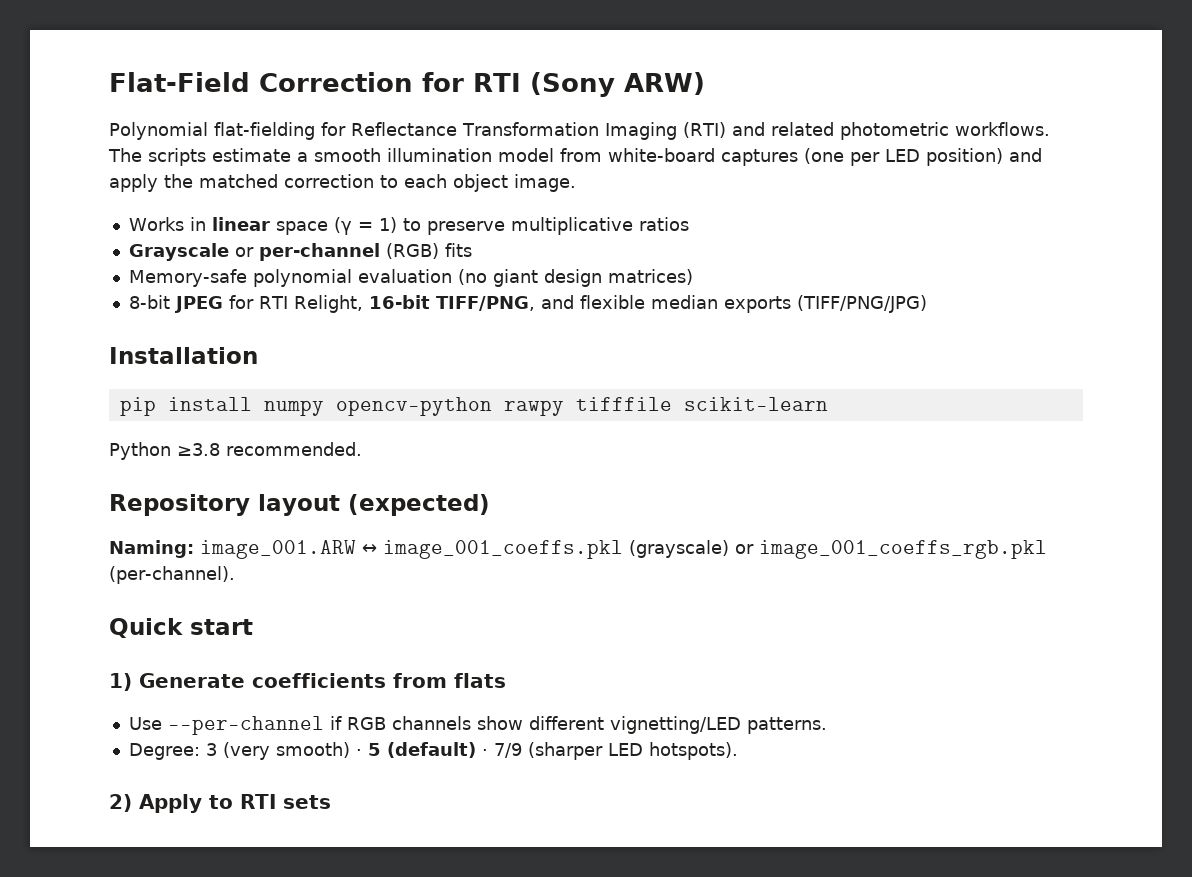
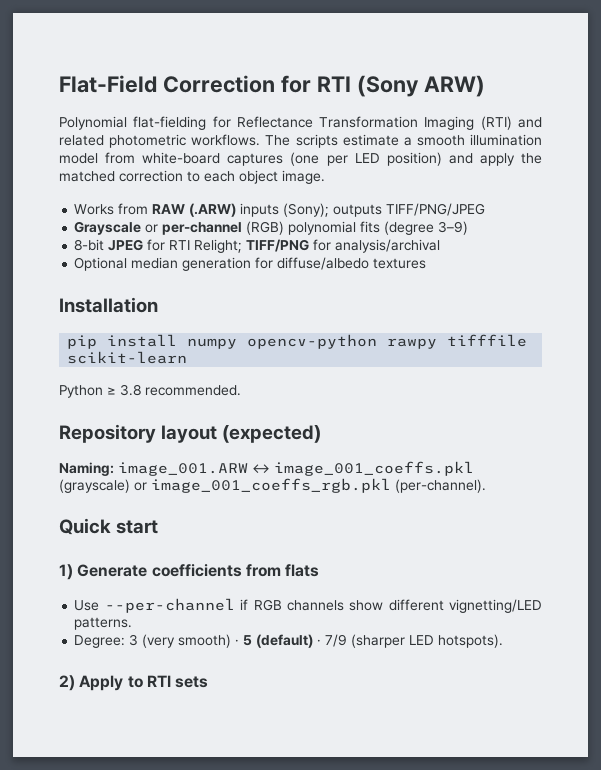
[189,217,689,235] in linear space (γ = 1) to preserve multiplicative ratios -> [118,203,486,217] from RAW (.ARW) inputs (Sony); outputs TIFF/PNG/JPEG
(439, 251) none -> [288,221,357,235] polynomial
[128,269,693,287] [128,295,927,313] // Memory-safe polynomial evaluation (no giant design matrices) // 8-bit JPEG for RTI Relight, 16-bit TIFF/PNG, and flexible median exports (TIFF/PNG/JPG) -> [384,221,469,235] [74,239,441,253] [74,257,427,271] (degree 3–9) // 8‑bit JPEG for RTI Relight; TIFF/PNG for analysis/archival // Optional median generation for diffuse/albedo textures
[177,443,220,456] ≥3.8 -> [107,384,141,396] ≥ 3.8

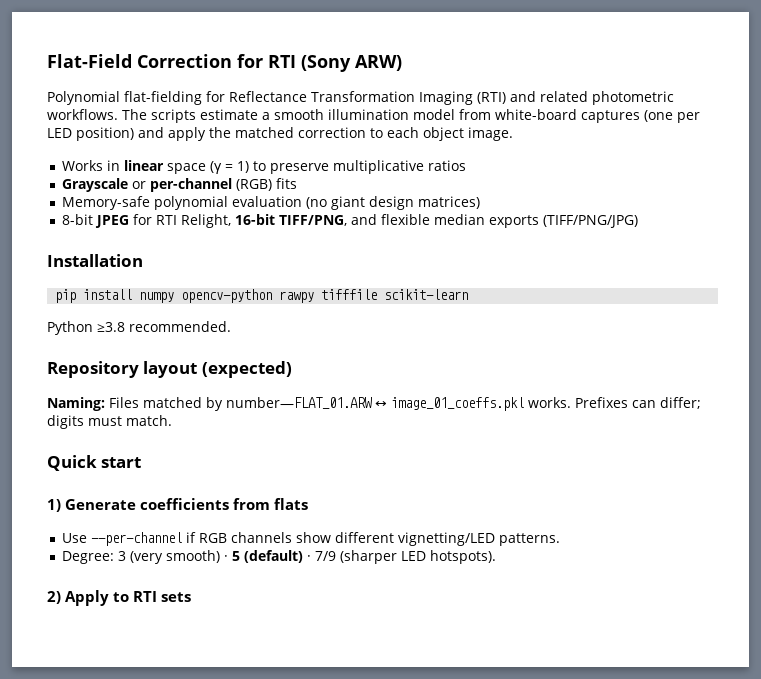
[118,203,486,217] [74,221,469,235] [74,239,441,253] [74,257,427,271] from RAW (.ARW) inputs (Sony); outputs TIFF/PNG/JPEG // Grayscale or per‑channel (RGB) polynomial fits (degree 3–9) // 8‑bit JPEG for RTI Relight; TIFF/PNG for analysis/archival // Optional median generation for diffuse/albedo textures -> [107,160,467,174] [62,178,298,192] [62,196,481,210] [62,214,639,228] in linear space (γ = 1) to preserve multiplicative ratios // Grayscale or per-channel (RGB) fits // Memory-safe polynomial evaluation (no giant design matrices) // 8-bit JPEG for RTI Relight, 16-bit TIFF/PNG, and flexible median exports (TIFF/PNG/JPG)
[107,384,141,396] ≥ 3.8 -> [97,322,125,332] ≥3.8
[118,461,474,476] [59,478,486,493] image_001.ARW ↔ image_001_coeffs.pkl (grayscale) or image_001_coeffs_rgb.pkl (per‑channel). -> [109,397,701,411] [47,415,172,429] Files matched by number—FLAT_01.ARW ↔ image_01_coeffs.pkl works. Prefixes can differ; digits must match.

